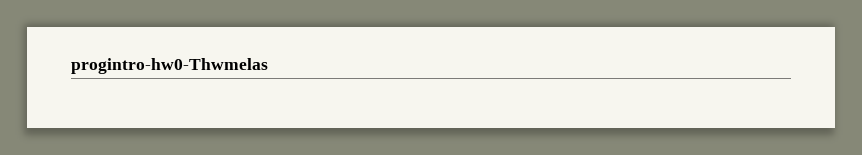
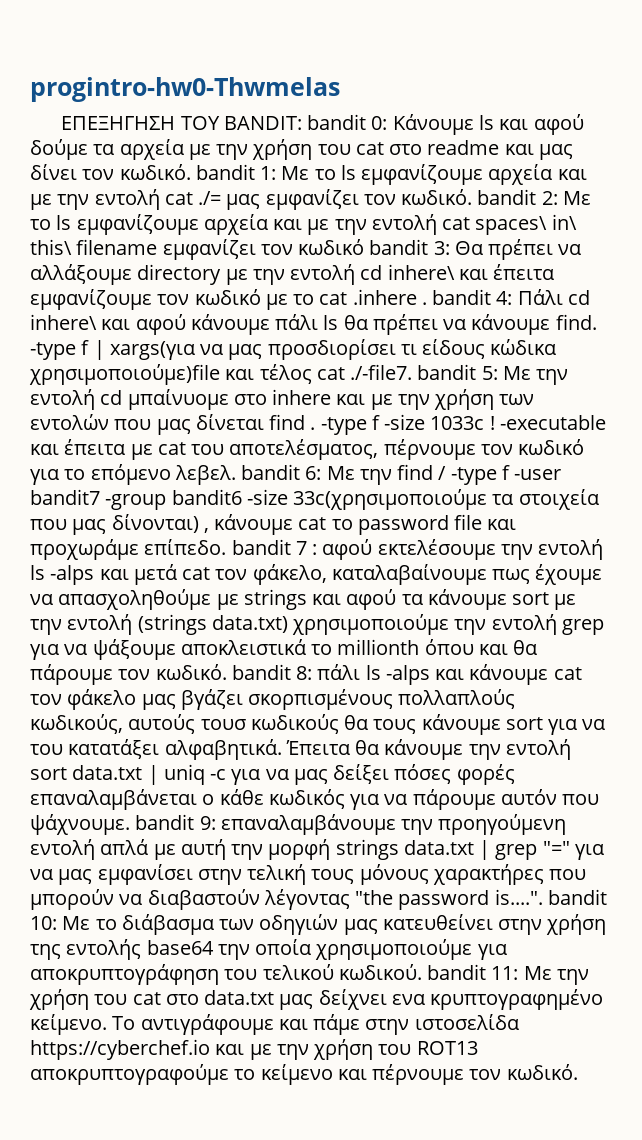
(268, 66) none -> [61,114,584,135] [30,139,573,160] [30,164,587,185] [30,189,591,210] [30,214,577,235] [30,239,582,260] [30,264,555,285] [30,289,590,310] [30,314,597,335] [30,339,557,360] [29,364,569,385] [30,389,535,410] [30,414,606,435] [30,439,585,460] [30,464,562,485] [30,489,599,510] [30,514,517,535] [30,539,604,560] [30,564,603,585] [30,589,577,610] [30,614,604,635] [30,639,538,660] [30,664,582,685] [30,689,516,710] [30,714,606,735] [30,739,571,760] [30,764,515,785] [30,789,600,810] [30,814,567,835] [30,839,604,860] [30,864,587,885] [30,889,607,910] [30,914,607,935] [30,939,507,960] [30,964,589,985] [29,989,604,1010] [30,1014,519,1035] [30,1039,478,1060] [30,1064,578,1085] // ΕΠΕΞΗΓΗΣΗ ΤΟΥ BANDIT: bandit 0: Κάνουμε ls και αφού δούμε τα αρχεία με την χρήση του cat στο readme και μας δίνει τον κωδικό. bandit 1: Με το ls εμφανίζουμε αρχεία και με την εντολή cat ./= μας εμφανίζει τον κωδικό. bandit 2: Με το ls εμφανίζουμε αρχεία και με την εντολή cat spaces\ in\ this\ filename εμφανίζει τον κωδικό bandit 3: Θα πρέπει να αλλάξουμε directory με την εντολή cd inhere\ και έπειτα εμφανίζουμε τον κωδικό με το cat .inhere . bandit 4: Πάλι cd inhere\ και αφού κάνουμε πάλι ls θα πρέπει να κάνουμε find. -type f | xargs(για να μας προσδιορίσει τι είδους κώδικα χρησιμοποιούμε)file και τέλος cat ./-file7. bandit 5: Με την εντολή cd μπαίνυομε στο inhere και με την χρήση των εντολών που μας δίνεται find . -type f -size 1033c ! -executable και έπειτα με cat του αποτελέσματος, πέρνουμε τον κωδικό για το επόμενο λεβελ. bandit 6: Με την find / -type f -user bandit7 -group bandit6 -size 33c(χρησιμοποιούμε τα στοιχεία που μας δίνονται) , κάνουμε cat το password file και προχωράμε επίπεδο. bandit 7 : αφού εκτελέσουμε την εντολή ls -alps και μετά cat τον φάκελο, καταλαβαίνουμε πως έχουμε να απασχοληθούμε με strings και αφού τα κάνουμε sort με την εντολή (strings data.txt) χρησιμοποιούμε την εντολή grep για να ψάξουμε αποκλειστικά το millionth όπου και θα πάρουμε τον κωδικό. bandit 8: πάλι ls -alps και κάνουμε cat τον φάκελο μας βγάζει σκορπισμένους πολλαπλούς κωδικούς, αυτούς τουσ κωδικούς θα τους κάνουμε sort για να του κατατάξει αλφαβητικά. Έπειτα θα κάνουμε την εντολή sort data.txt | uniq -c για να μας δείξει πόσες φορές επαναλαμβάνεται ο κάθε κωδικός για να πάρουμε αυτόν που ψάχνουμε. bandit 9: επαναλαμβάνουμε την προηγούμενη εντολή απλά με αυτή την μορφή strings data.txt | grep "=" για να μας εμφανίσει στην τελική τους μόνους χαρακτήρες που μπορούν να διαβαστούν λέγοντας "the password is....". bandit 10: Με το διάβασμα των οδηγιών μας κατευθείνει στην χρήση της εντολής base64 την οποία χρησιμοποιούμε για αποκρυπτογράφηση του τελικού κωδικού. bandit 11: Με την χρήση του cat στο data.txt μας δείχνει ενα κρυπτογραφημένο κείμενο. Το αντιγράφουμε και πάμε στην ιστοσελίδα https://cyberchef.io και με την χρήση του ROT13 αποκρυπτογραφούμε το κείμενο και πέρνουμε τον κωδικό.

